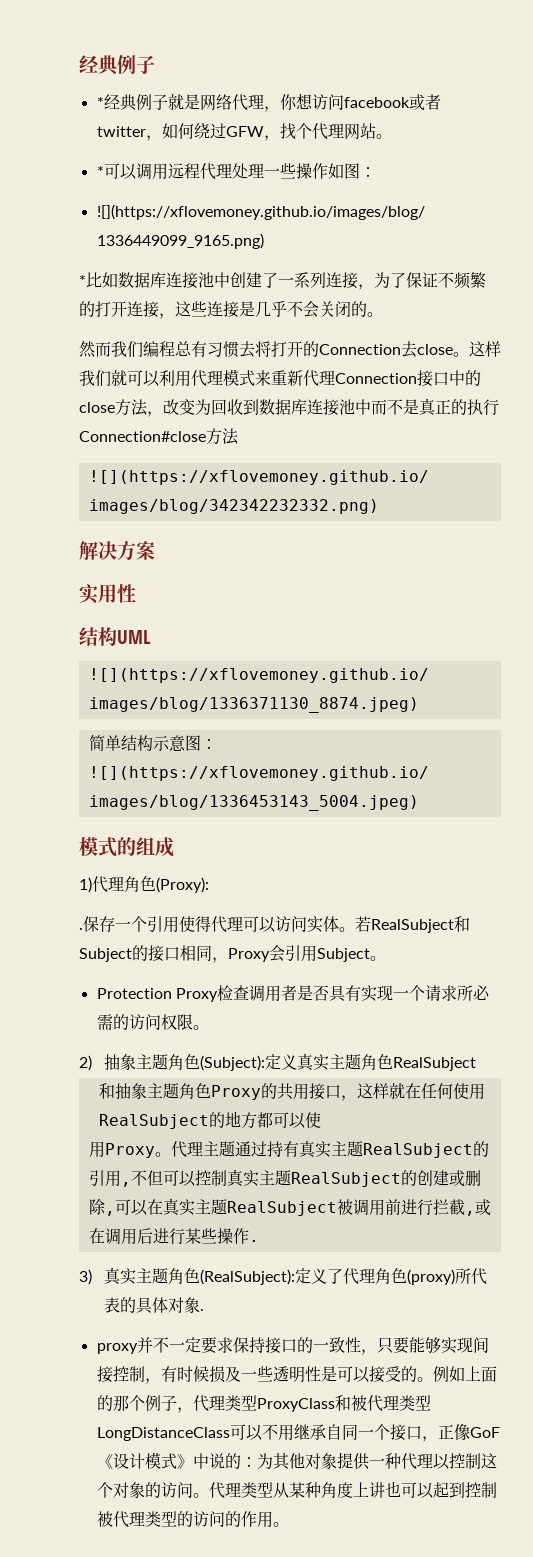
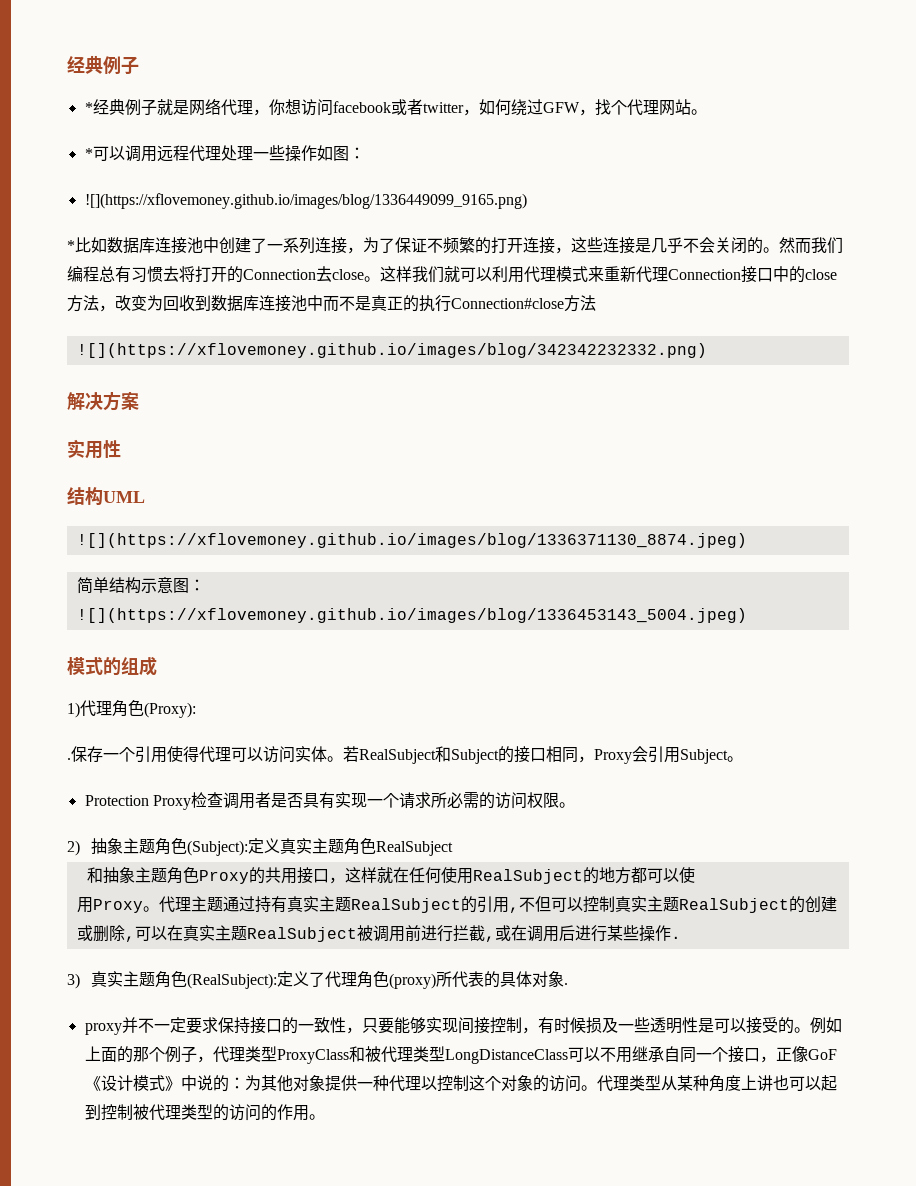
(383, 314) // -> (779, 250) none

